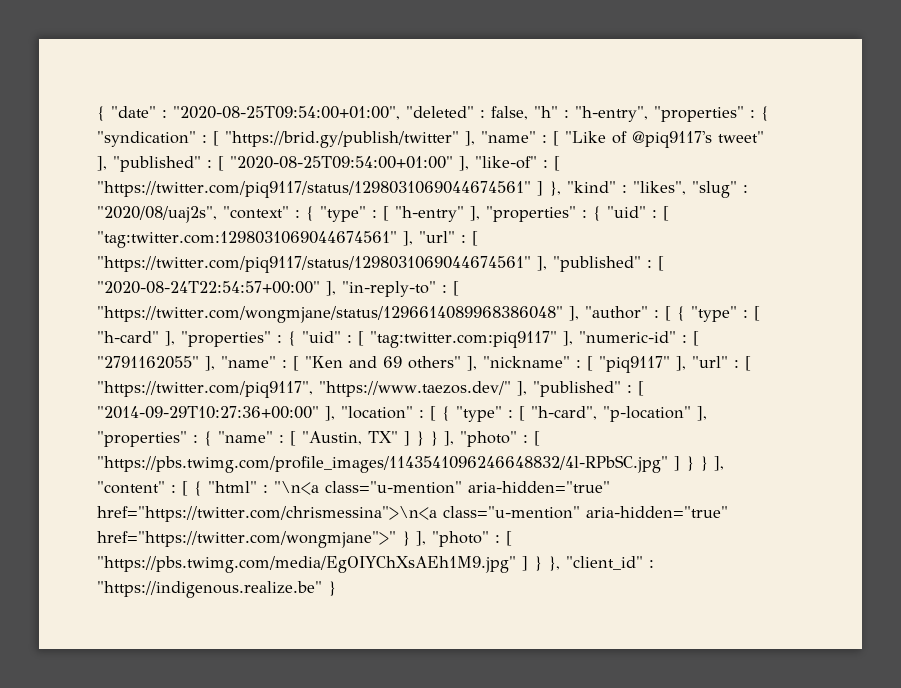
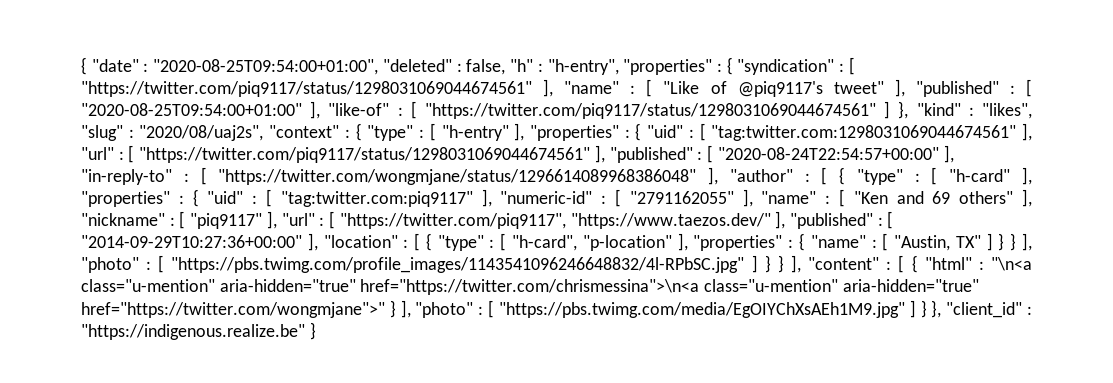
[225,131,459,148] "https://brid.gy/publish/twitter" -> [81,81,532,97] "https://twitter.com/piq9117/status/1298031069044674561"

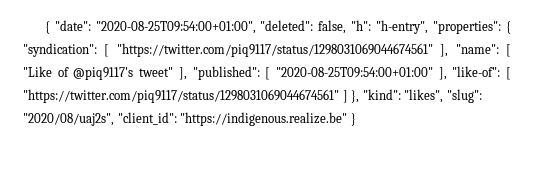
[81,57,855,75] [81,79,636,97] { "date" : "2020-08-25T09:54:00+01:00", "deleted" : false, "h" : "h-entry", "properties" : { "syndication" : [ "https://twitter.com/piq9117/status/1298031069044674561" ], "name" : -> [44,20,511,34] [23,43,499,57] { "date": "2020-08-25T09:54:00+01:00", "deleted": false, "h": "h-entry", "properties": { "syndication": [ "https://twitter.com/piq9117/status/1298031069044674561" ], "name":
[915,81,1015,97] "published" : -> [192,66,260,80] "published":
[328,103,403,116] "like-of" : -> [452,66,501,77] "like-of":
[916,103,1033,119] [81,123,1032,141] [81,145,954,163] [81,167,1032,185] [81,189,1032,207] [81,211,894,229] [81,233,1032,251] [81,255,1032,273] [81,279,979,295] [81,300,1033,318] "kind" : "likes", "slug" : "2020/08/uaj2s", "context" : { "type" : [ "h-entry" ], "properties" : { "uid" : [ "tag:twitter.com:1298031069044674561" ], "url" : [ "https://twitter.com/piq9117/status/1298031069044674561" ], "published" : [ "2020-08-24T22:54:57+00:00" ], "in-reply-to" : [ "https://twitter.com/wongmjane/status/1296614089968386048" ], "author" : [ { "type" : [ "h-card" ], "properties" : { "uid" : [ "tag:twitter.com:piq9117" ], "numeric-id" : [ "2791162055" ], "name" : [ "Ken and 69 others" ], "nickname" : [ "piq9117" ], "url" : [ "https://twitter.com/piq9117", "https://www.taezos.dev/" ], "published" : [ "2014-09-29T10:27:36+00:00" ], "location" : [ { "type" : [ "h-card", "p-location" ], "properties" : { "name" : [ "Austin, TX" ] } } ], "photo" : [ "https://pbs.twimg.com/profile_images/1143541096246648832/4l-RPbSC.jpg" ] } } ], "content" : [ { "html" : "\n<a class="u-mention" aria-hidden="true" href="https://twitter.com/chrismessina">\n<a class="u-mention" aria-hidden="true" href="https://twitter.com/wongmjane">" } ], "photo" : [ "https://pbs.twimg.com/media/EgOIYChXsAEh1M9.jpg" ] } }, "client_id" : -> [362,89,482,103] [23,112,177,126] "kind": "likes", "slug": "2020/08/uaj2s", "client_id":

